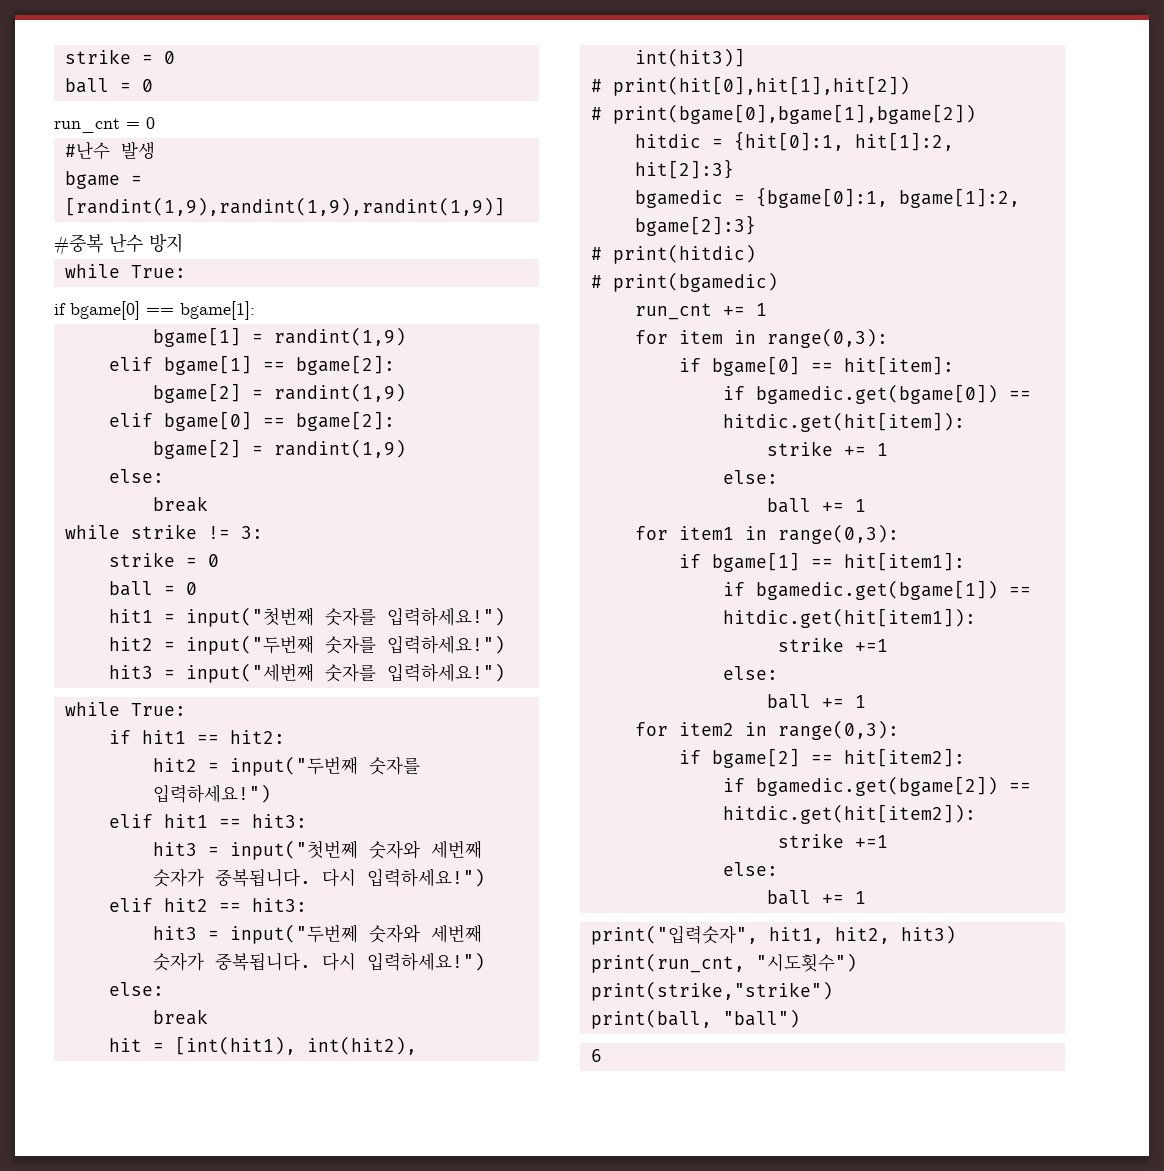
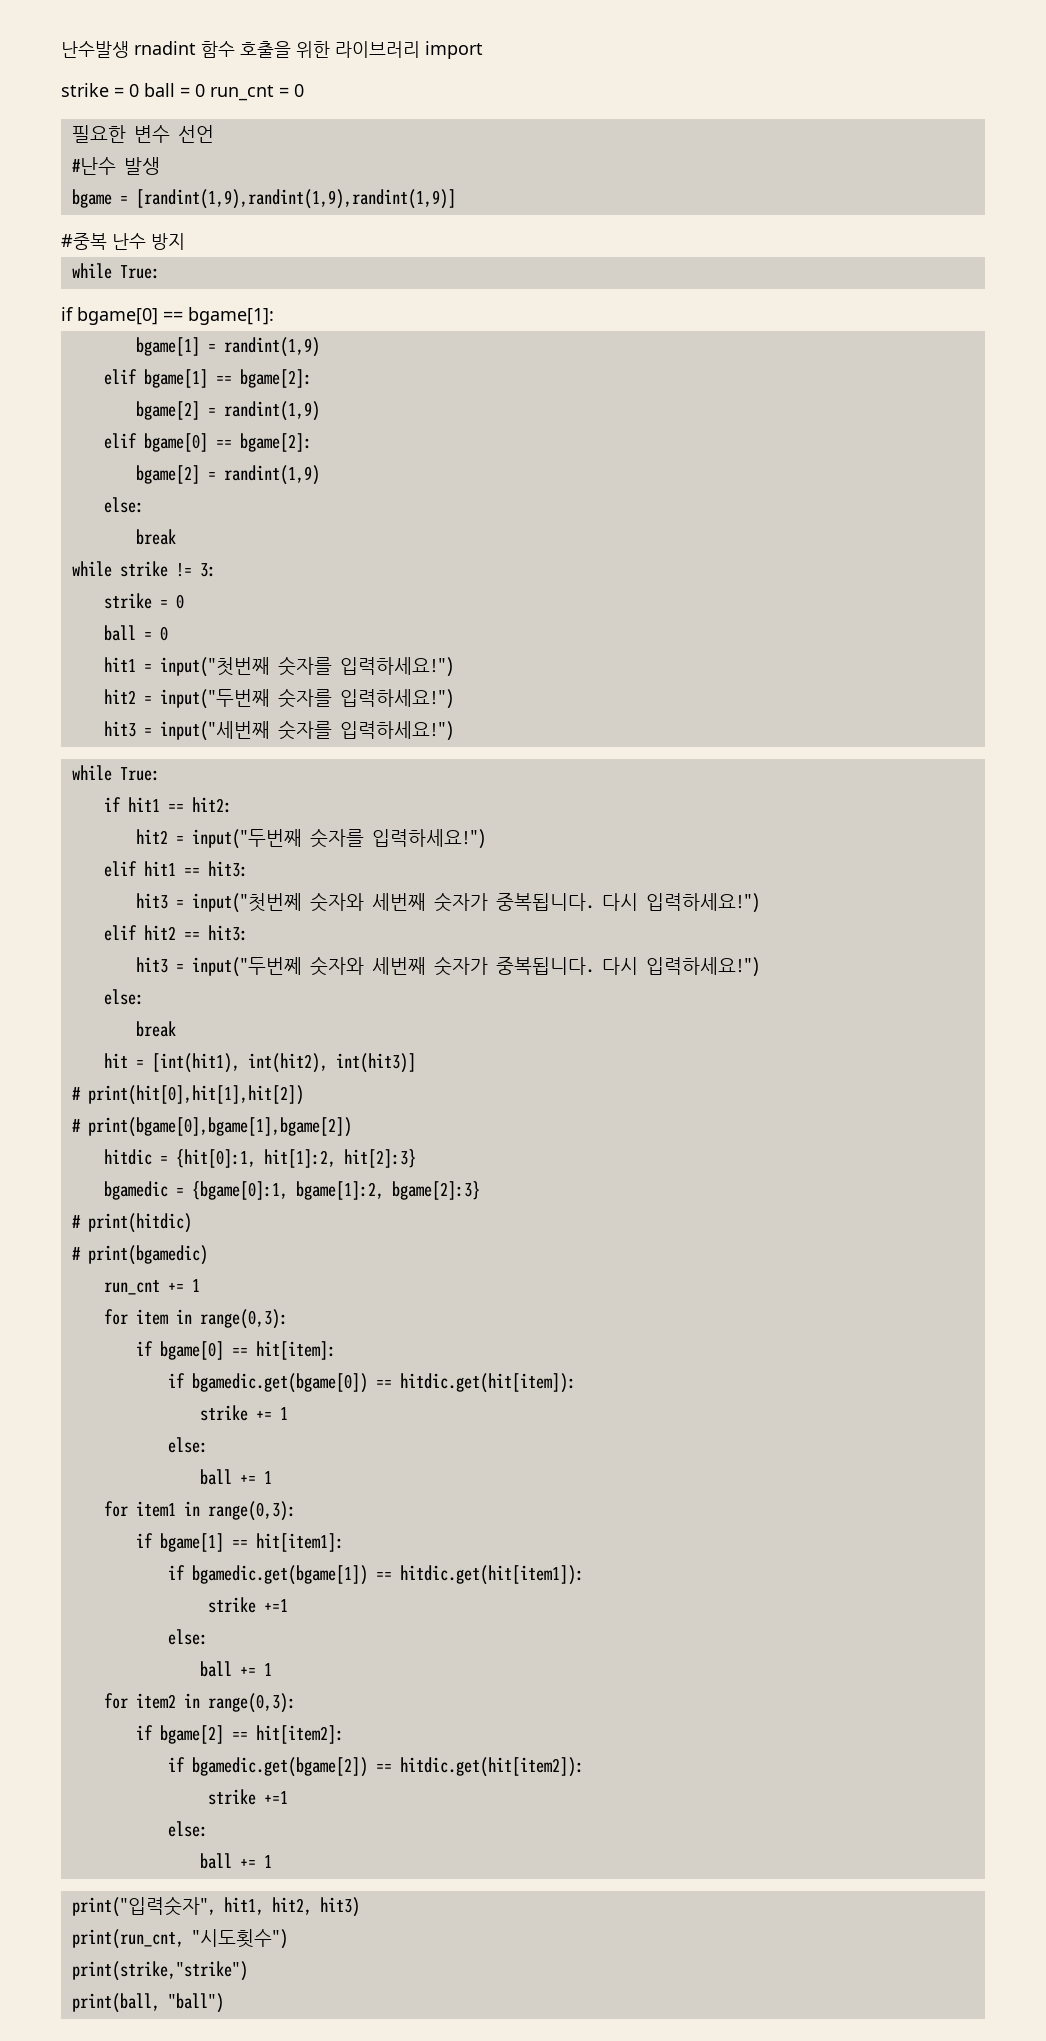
[64,49,175,64] [64,78,153,93] strike = 0 // ball = 0 // -> [61,41,483,59] [61,83,205,97] 난수발생 rnadint 함수 호출을 위한 라이브러리 import // strike = 0 ball = 0
(155, 123) none -> [71,125,214,143] // 필요한 변수 선언
[590,1049,602,1062] // 6 -> (224, 2003) none

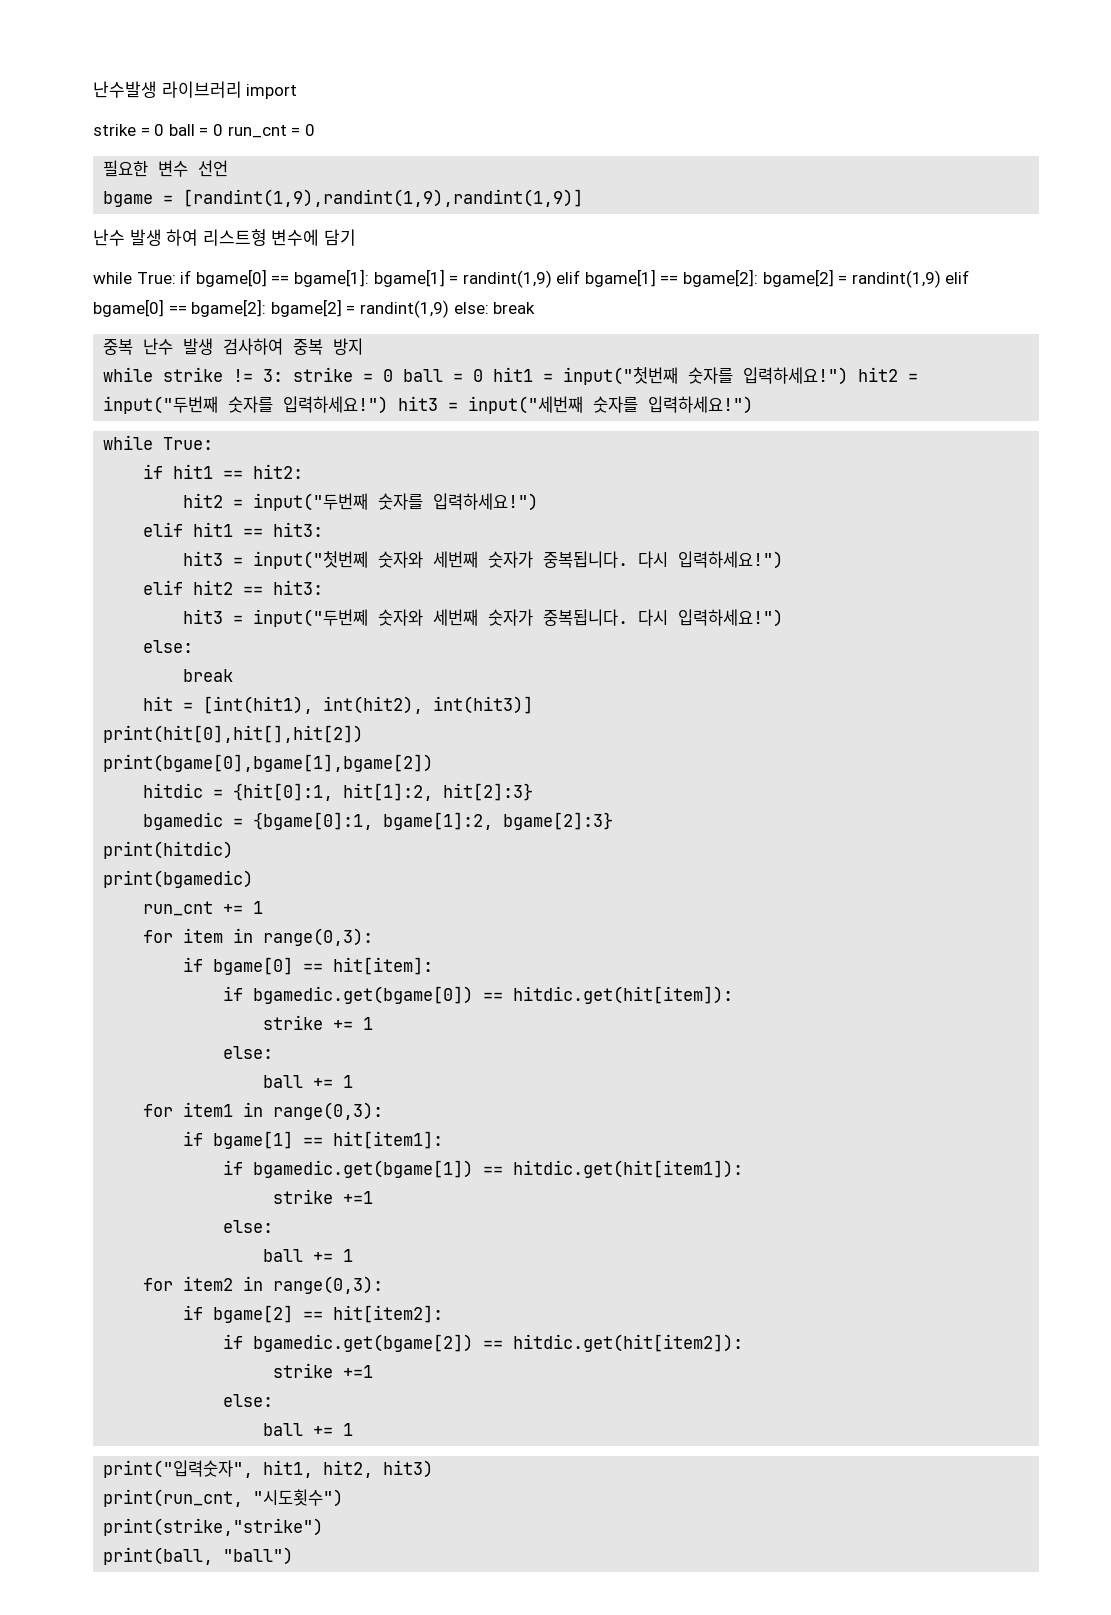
[134,41,330,58] rnadint 함수 호출을 위한 -> (157, 89) none
[71,157,160,175] // #난수 발생 -> (229, 168) none
[61,233,185,250] [71,263,160,279] #중복 난수 방지 // while True: // -> [93,229,356,246] [93,272,176,284] 난수 발생 하여 리스트형 변수에 담기 // while True:
(274, 316) // -> (369, 278) none
(320, 347) // -> (552, 279) none
[135,401,320,421] // bgame[2] = randint(1,9) // -> [762,269,941,288] bgame[2] = randint(1,9)
[135,465,320,485] [103,497,144,513] [135,529,176,545] // bgame[2] = randint(1,9) // else: // break -> [270,299,536,318] [103,338,364,355] bgame[2] = randint(1,9) else: break // 중복 난수 발생 검사하여 중복 방지
[103,593,184,609] [103,625,168,641] // strike = 0 // ball = 0 // -> [293,367,484,382] strike = 0 ball = 0
[103,688,454,709] // hit2 = input("두번째 숫자를 입력하세요!") // -> [858,367,919,382] [103,396,389,414] hit2 = input("두번째 숫자를 입력하세요!")
[71,1085,304,1105] [71,1119,81,1132] # print(hit[0],hit[1],hit[2]) // # -> [103,725,364,743] print(hit[0],hit[],hit[2]) //
[71,1215,81,1228] # -> (614, 821) none
[71,1247,81,1260] # -> (234, 850) none

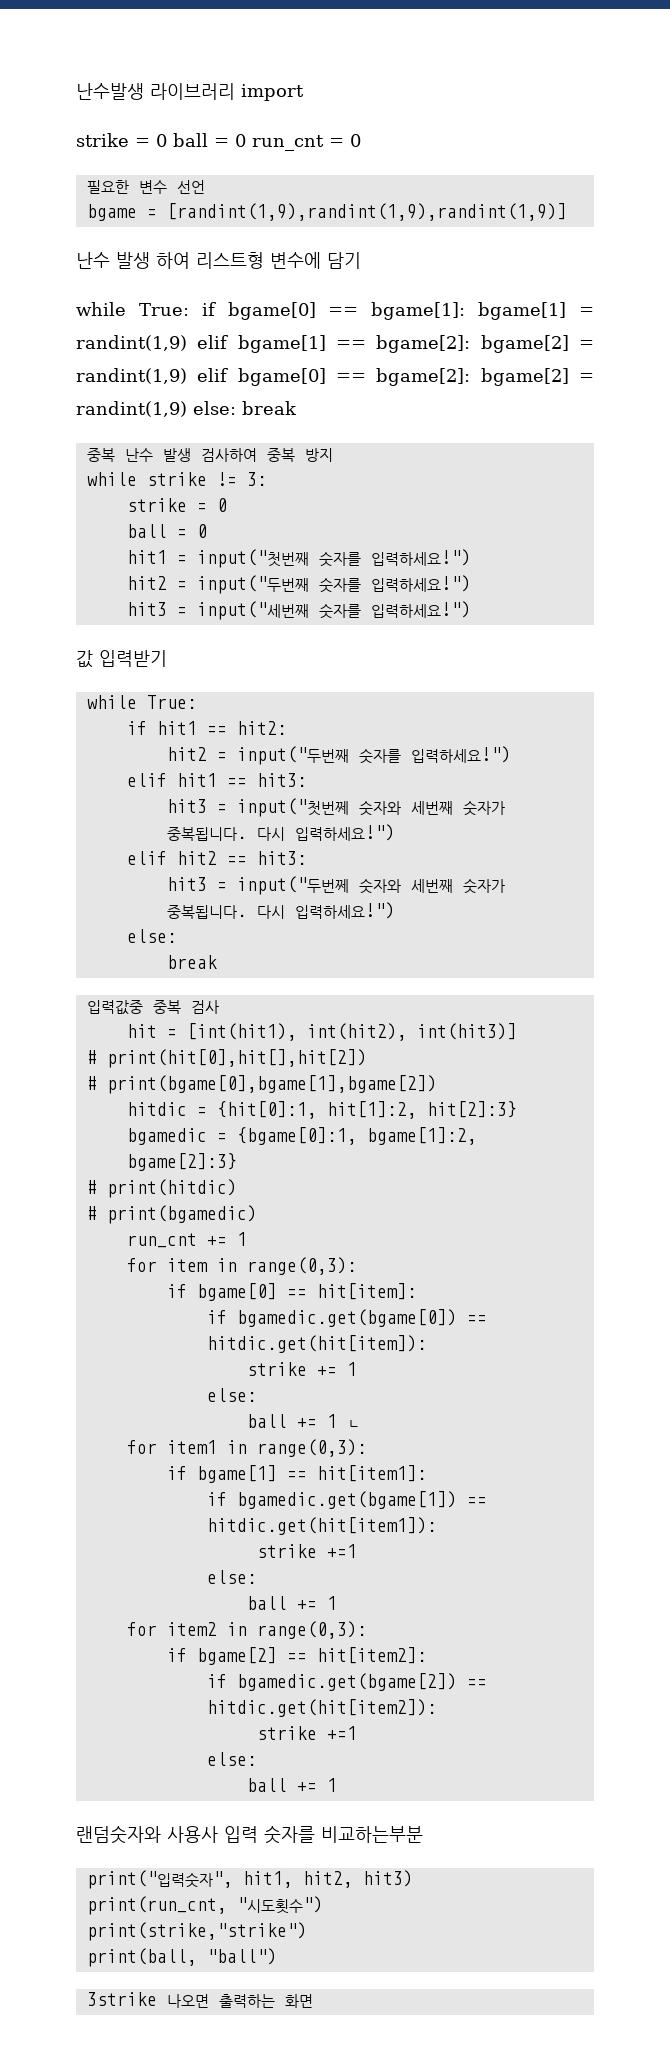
[293,367,484,382] strike = 0 ball = 0 -> [126,498,227,512] [126,524,207,538] // strike = 0 // ball = 0 //
[858,367,919,382] [103,396,389,414] hit2 = input("두번째 숫자를 입력하세요!") -> [126,575,471,594] // hit2 = input("두번째 숫자를 입력하세요!") //
(754, 405) none -> [76,650,167,668] // 값 입력받기
(234, 675) none -> [86,1000,219,1015] // 입력값중 중복 검사
(534, 705) none -> [86,1050,97,1064] #
(364, 734) none -> [86,1076,97,1090] #
(614, 821) none -> [86,1180,97,1194] #
(234, 850) none -> [86,1206,97,1220] #
(354, 1081) none -> [346,1420,361,1428] ㄴ
(354, 1429) none -> [76,1825,423,1844] // 랜덤숫자와 사용사 입력 숫자를 비교하는부분
(294, 1556) none -> [86,1992,313,2008] // 3strike 나오면 출력하는 화면

